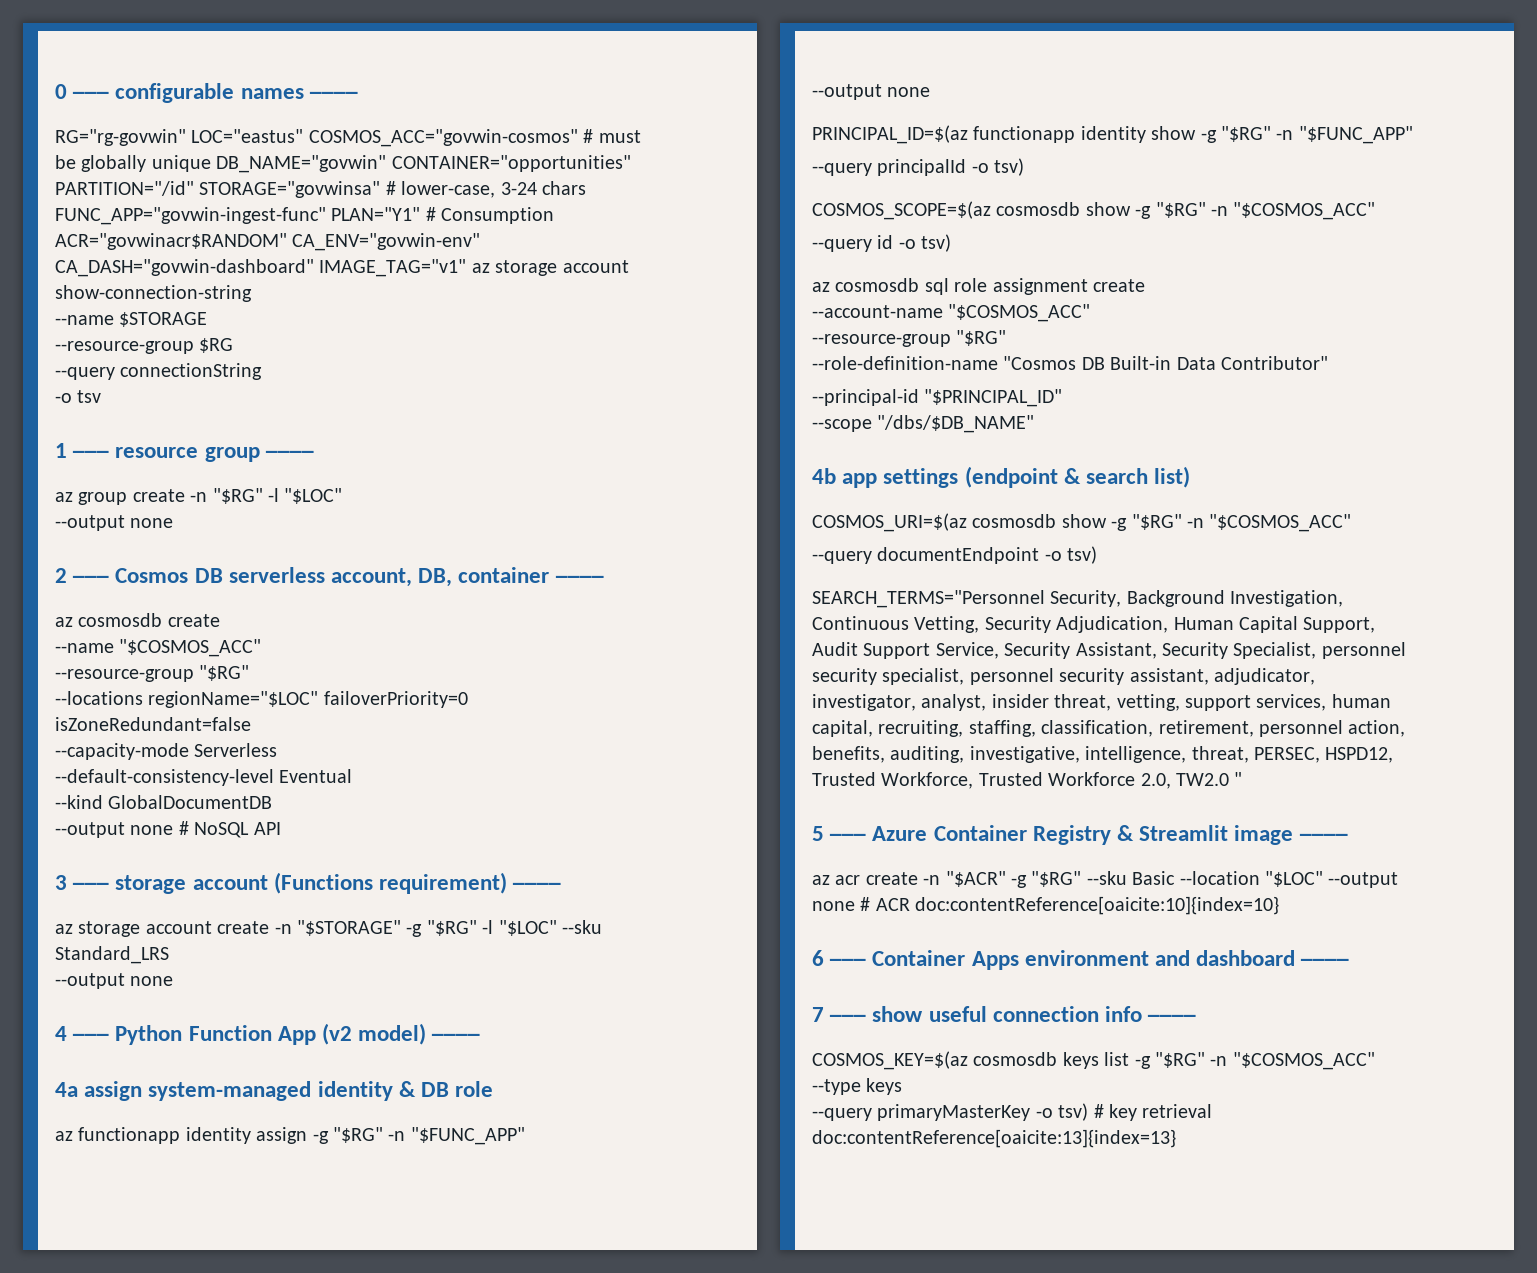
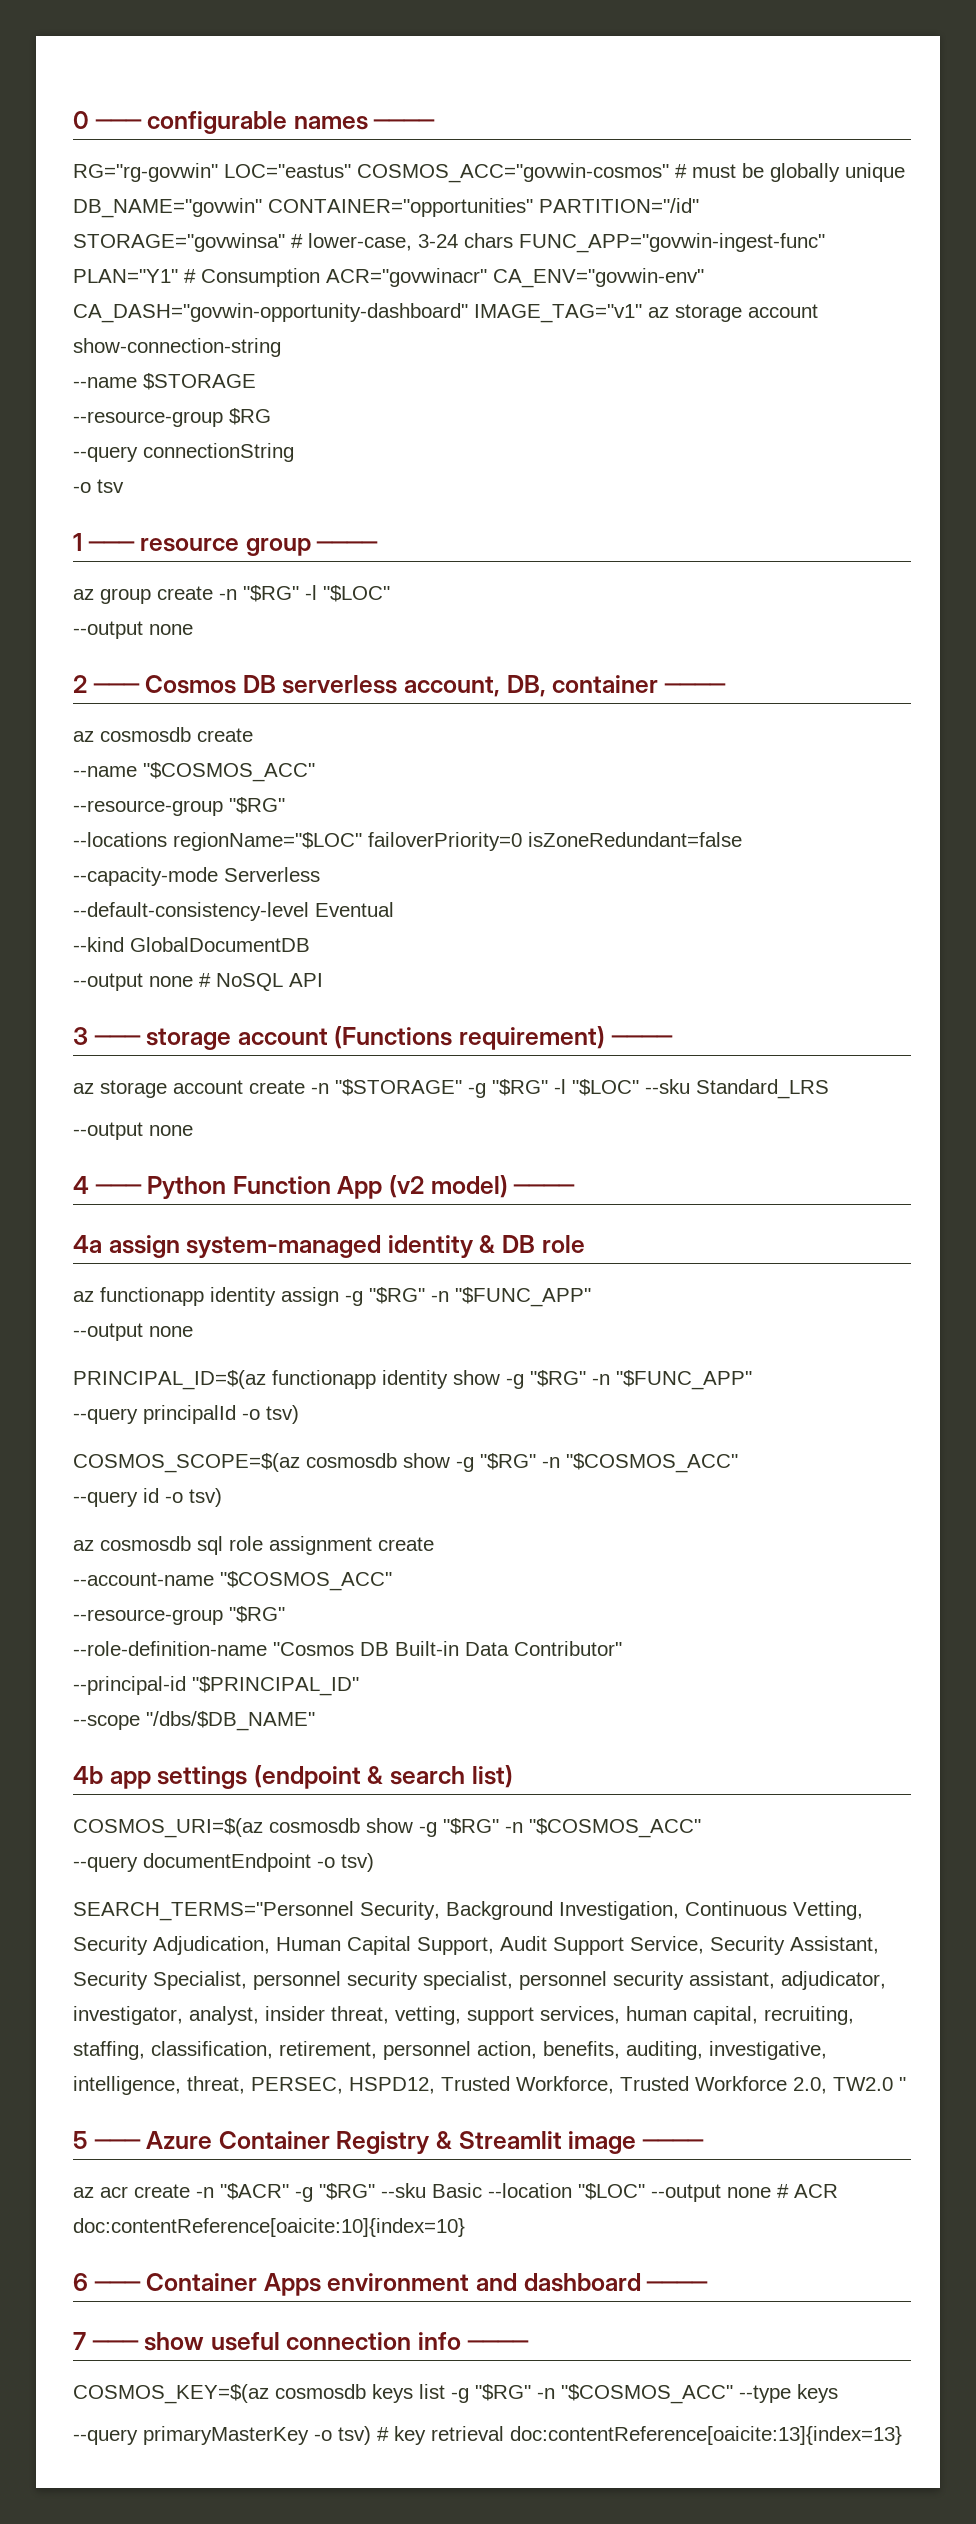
[55,233,481,251] [55,259,314,277] ACR="govwinacr$RANDOM" CA_ENV="govwin-env" CA_DASH="govwin-dashboard" -> [326,268,704,288] [73,303,468,323] ACR="govwinacr" CA_ENV="govwin-env" CA_DASH="govwin-opportunity-dashboard"

